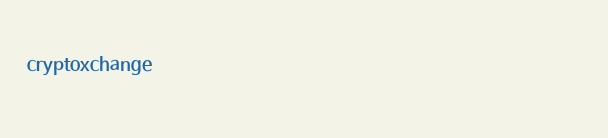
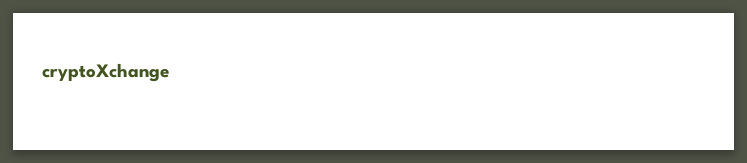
[27,56,152,76] cryptoxchange -> [42,63,169,82] cryptoXchange

